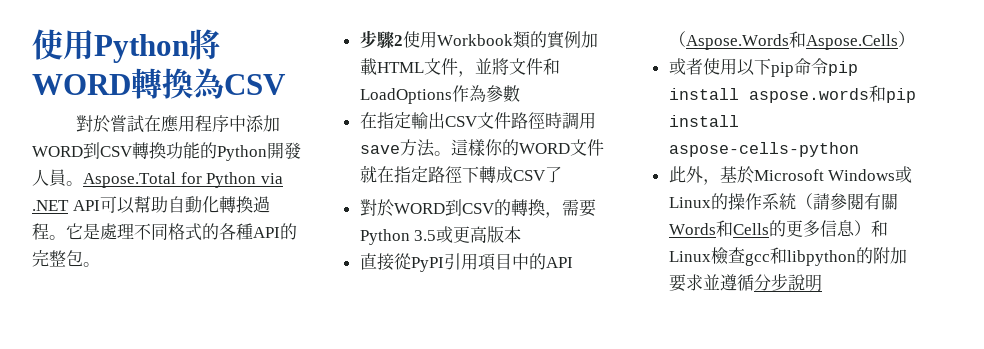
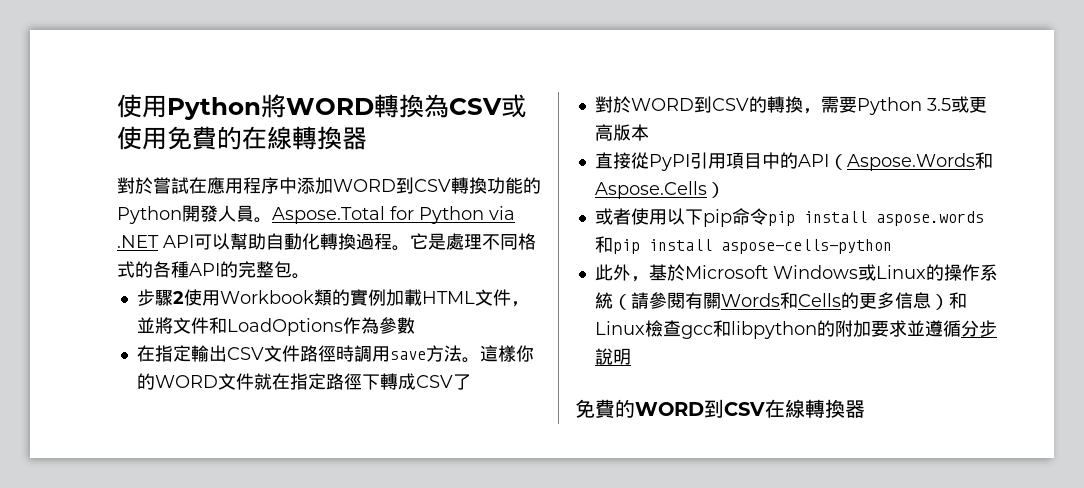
(286, 84) none -> [501,94,526,118] [117,126,367,150] 或使用免費的在線轉換器
(822, 283) none -> [575,399,865,418] // 免費的WORD到CSV在線轉換器

